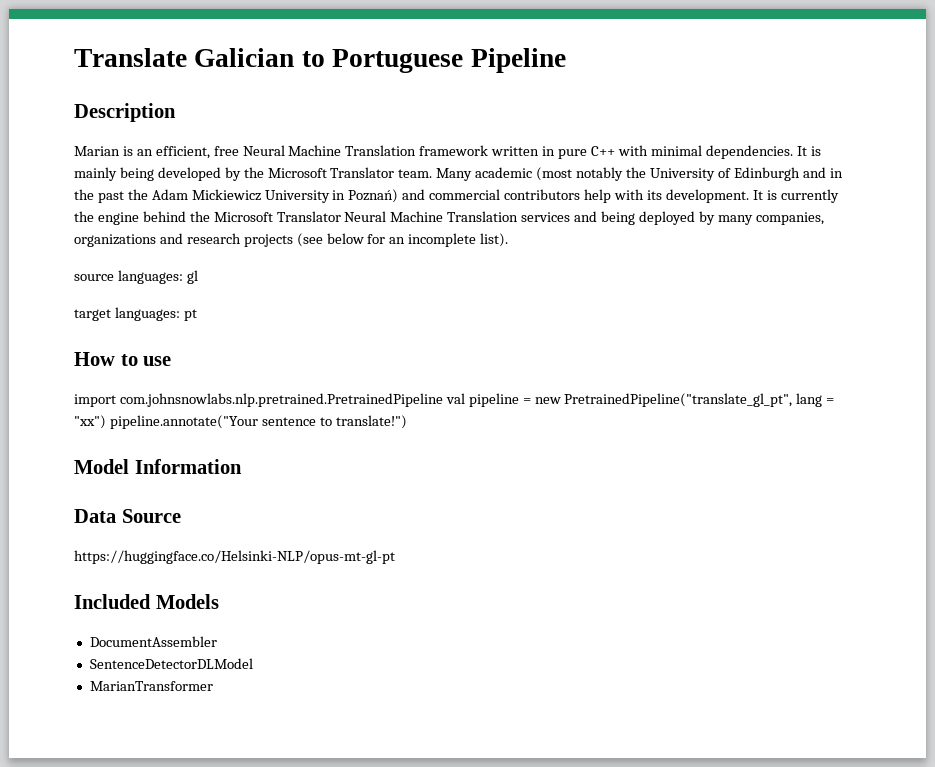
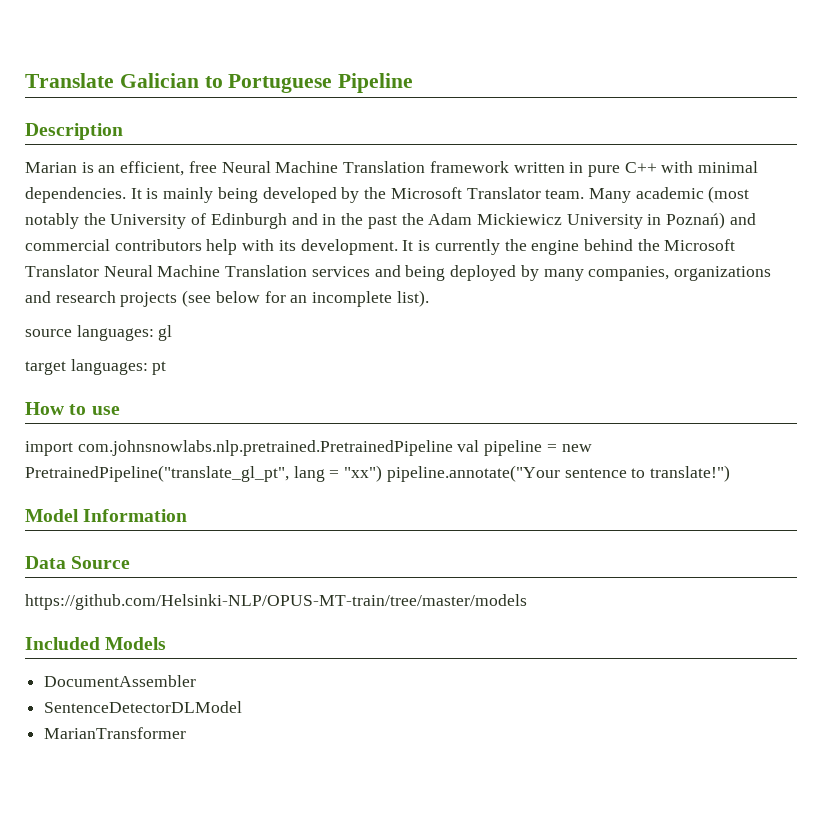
[74,550,395,564] https://huggingface.co/Helsinki-NLP/opus-mt-gl-pt -> [25,594,527,610] https://github.com/Helsinki-NLP/OPUS-MT-train/tree/master/models

